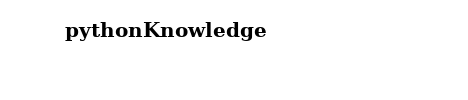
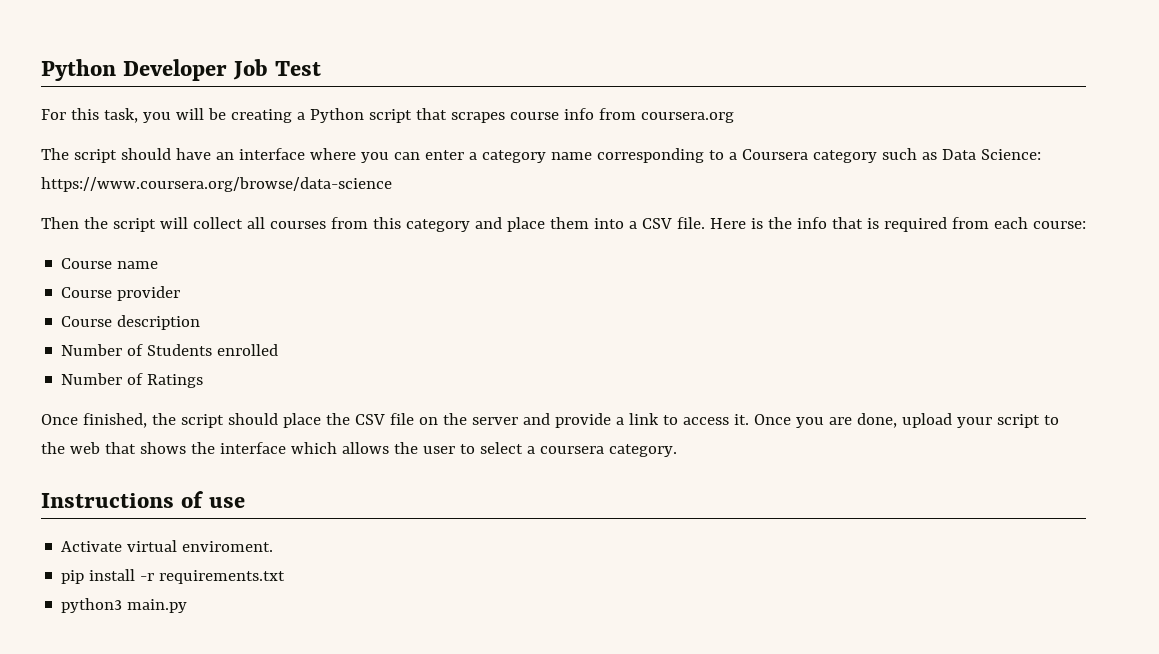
[65,22,267,41] pythonKnowledge -> [41,59,322,81] [41,108,734,123] [41,148,1041,163] [41,177,392,192] [41,217,1086,232] [61,258,159,269] [61,286,181,301] [61,315,201,330] [61,344,279,356] [61,373,204,388] [41,413,1059,428] [41,442,677,457] [41,491,246,508] [61,540,274,552] [61,569,286,584] [61,598,188,613] Python Developer Job Test // For this task, you will be creating a Python script that scrapes course info from coursera.org // The script should have an interface where you can enter a category name corresponding to a Coursera category such as Data Science: https://www.coursera.org/browse/data-science // Then the script will collect all courses from this category and place them into a CSV file. Here is the info that is required from each course: // Course name // Course provider // Course description // Number of Students enrolled // Number of Ratings // Once finished, the script should place the CSV file on the server and provide a link to access it. Once you are done, upload your script to the web that shows the interface which allows the user to select a coursera category. // Instructions of use // Activate virtual enviroment. // pip install -r requirements.txt // python3 main.py

